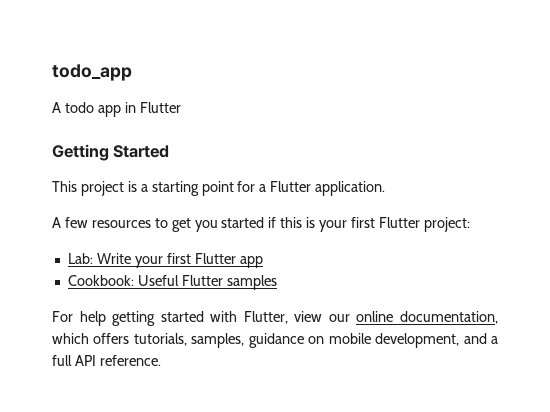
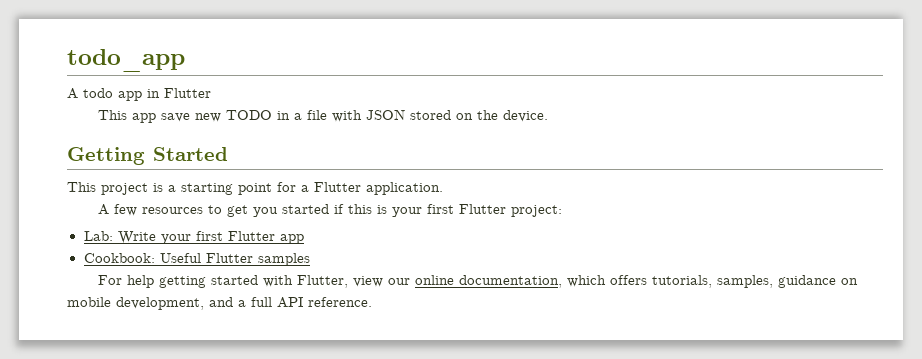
(181, 107) none -> [97,109,548,123] // This app save new TODO in a file with JSON stored on the device.

